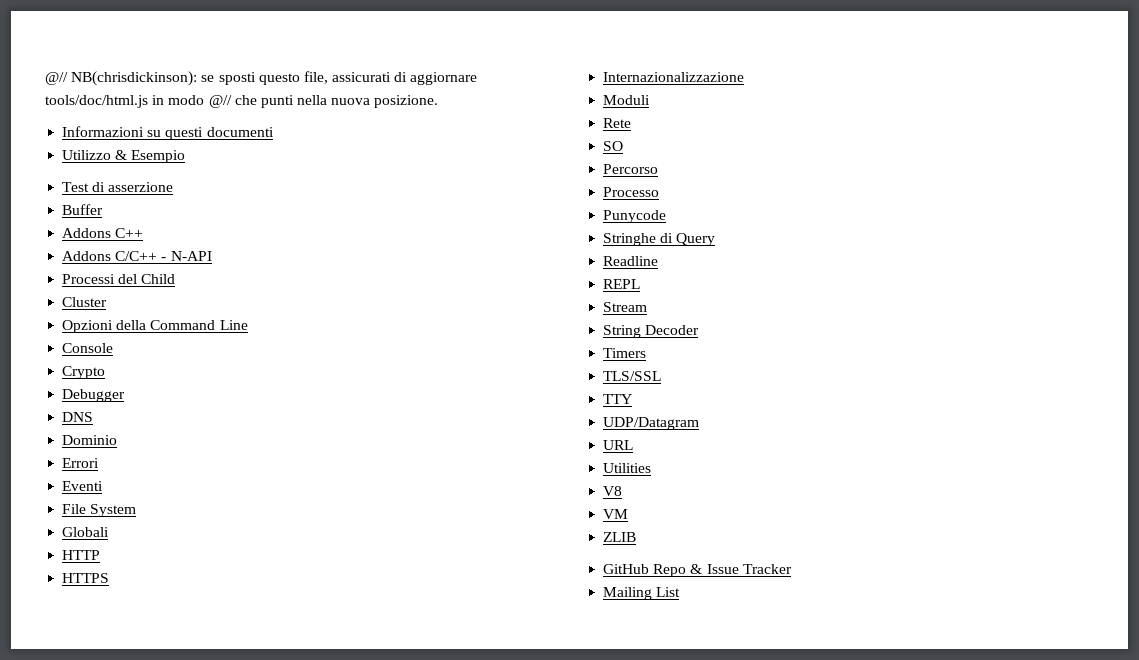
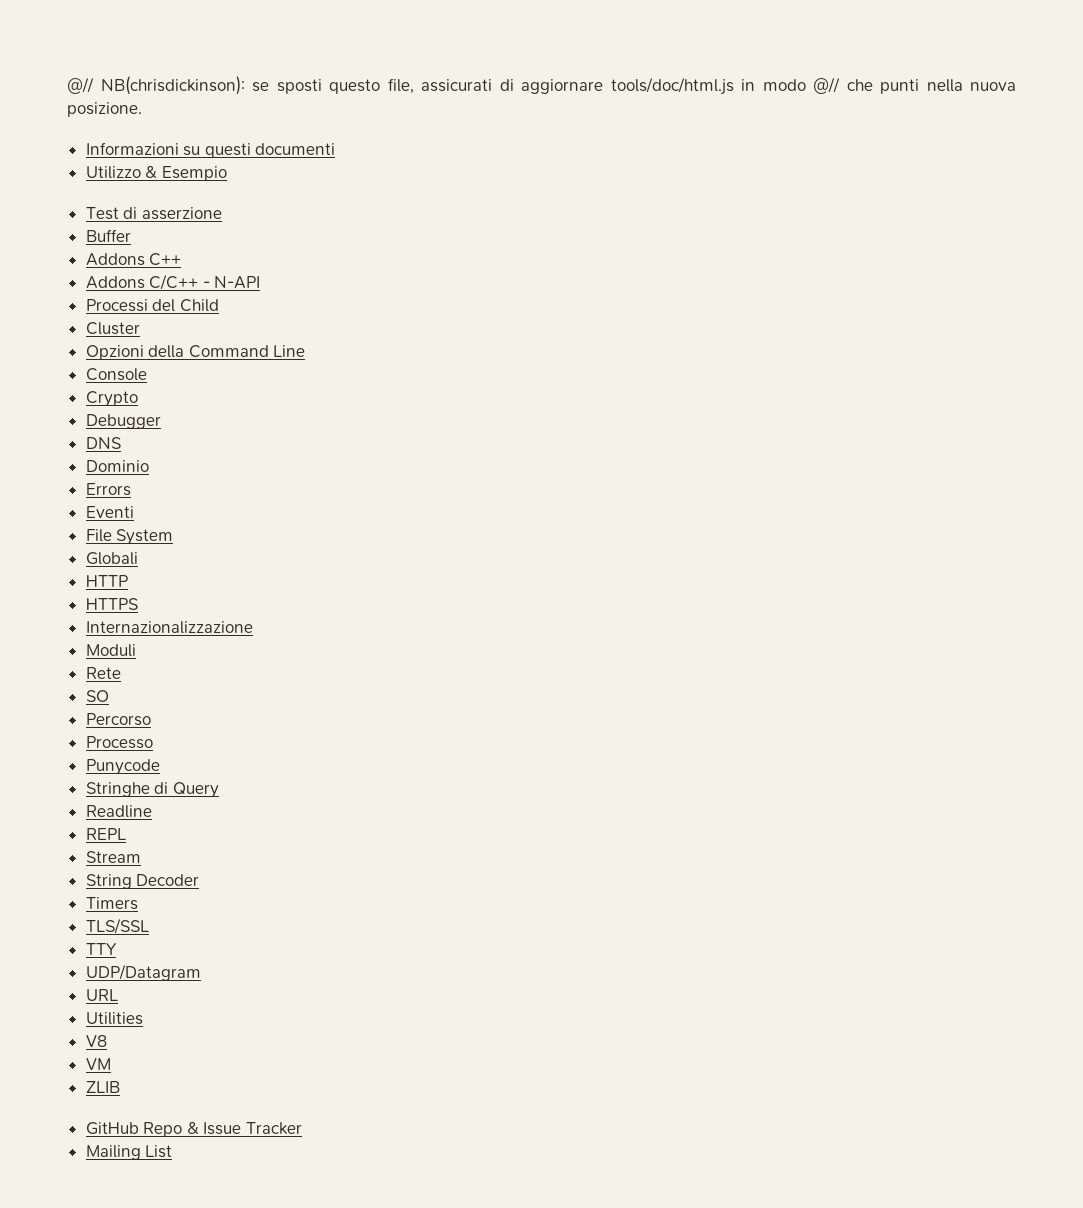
[62,458,100,468] Errori -> [85,483,131,496] Errors

